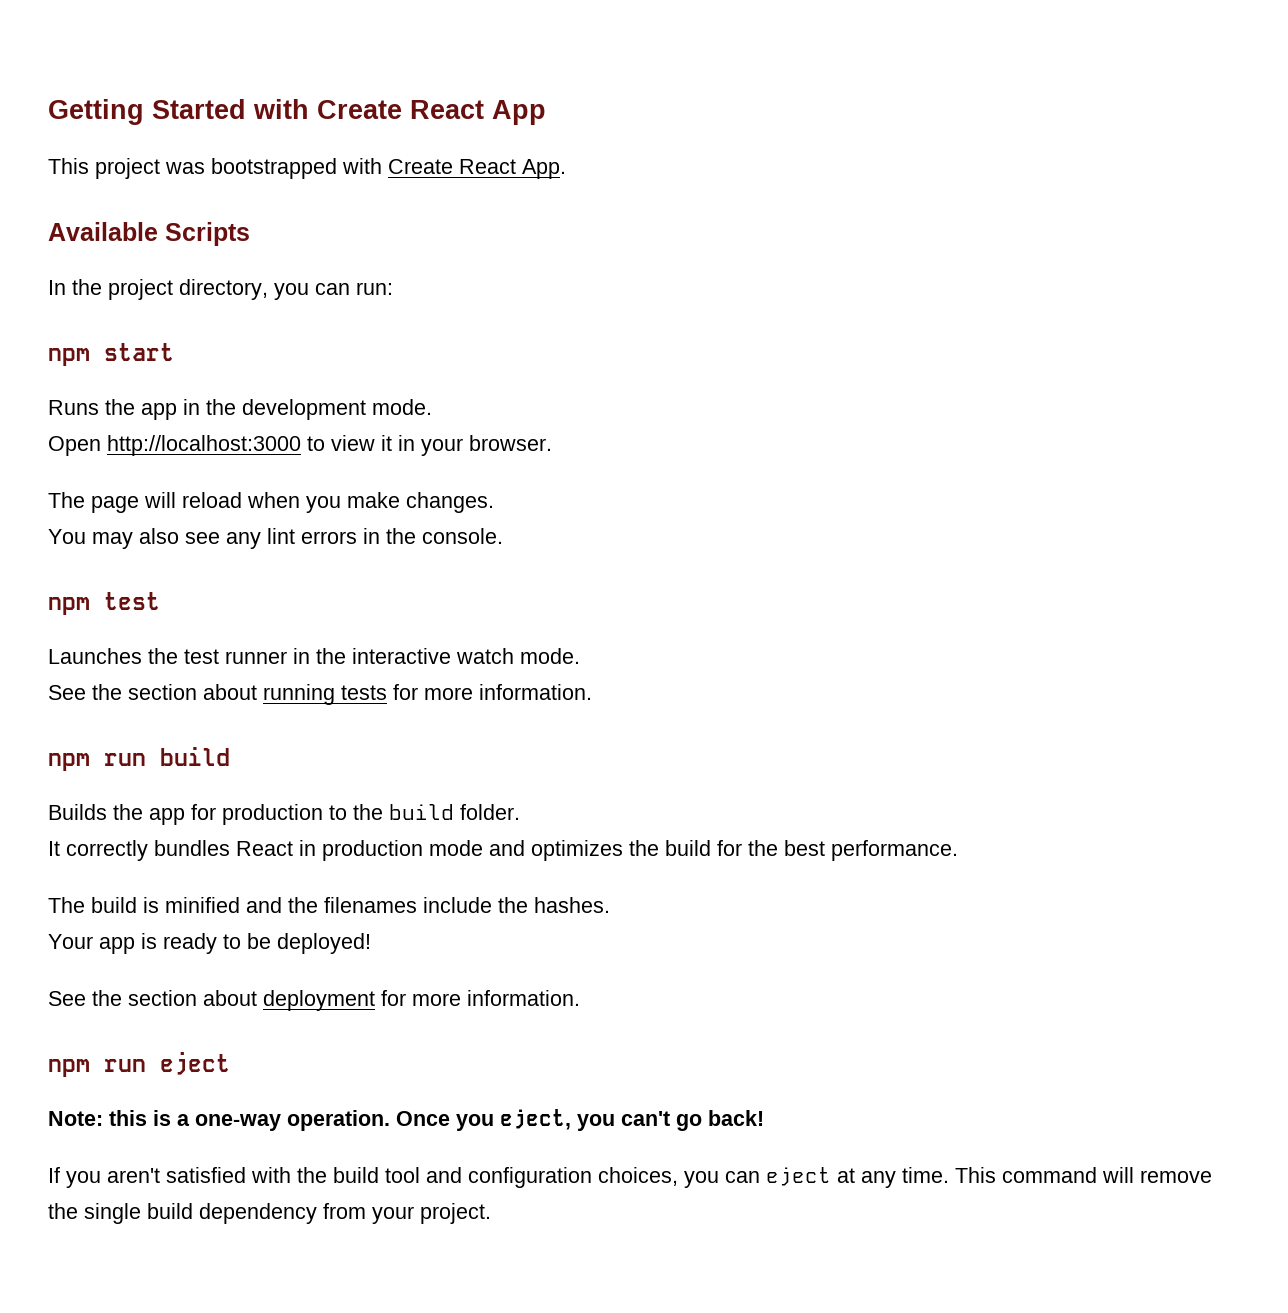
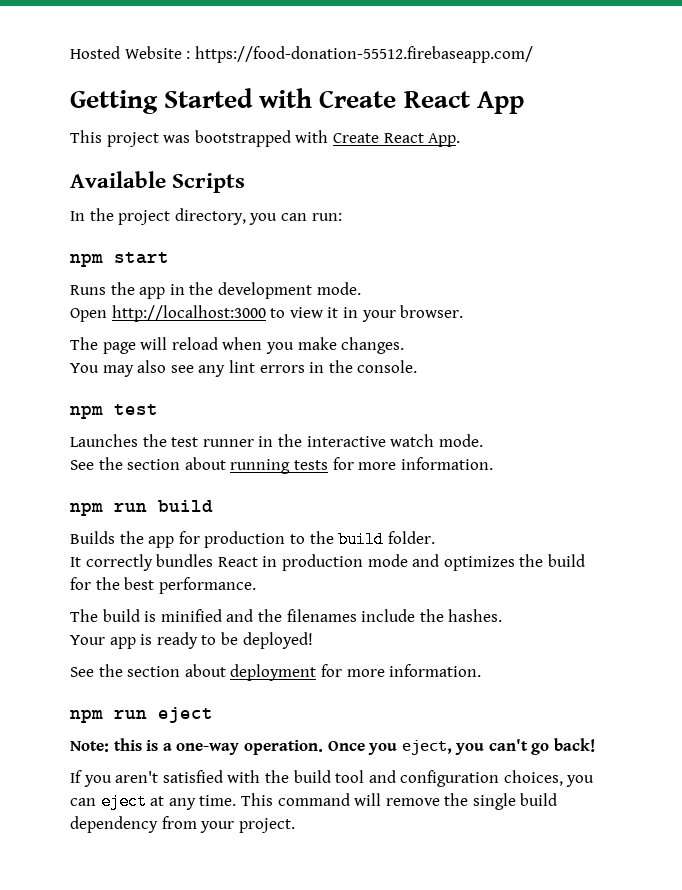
(48, 112) none -> [70,46,533,63] Hosted Website : https://food-donation-55512.firebaseapp.com/ //

